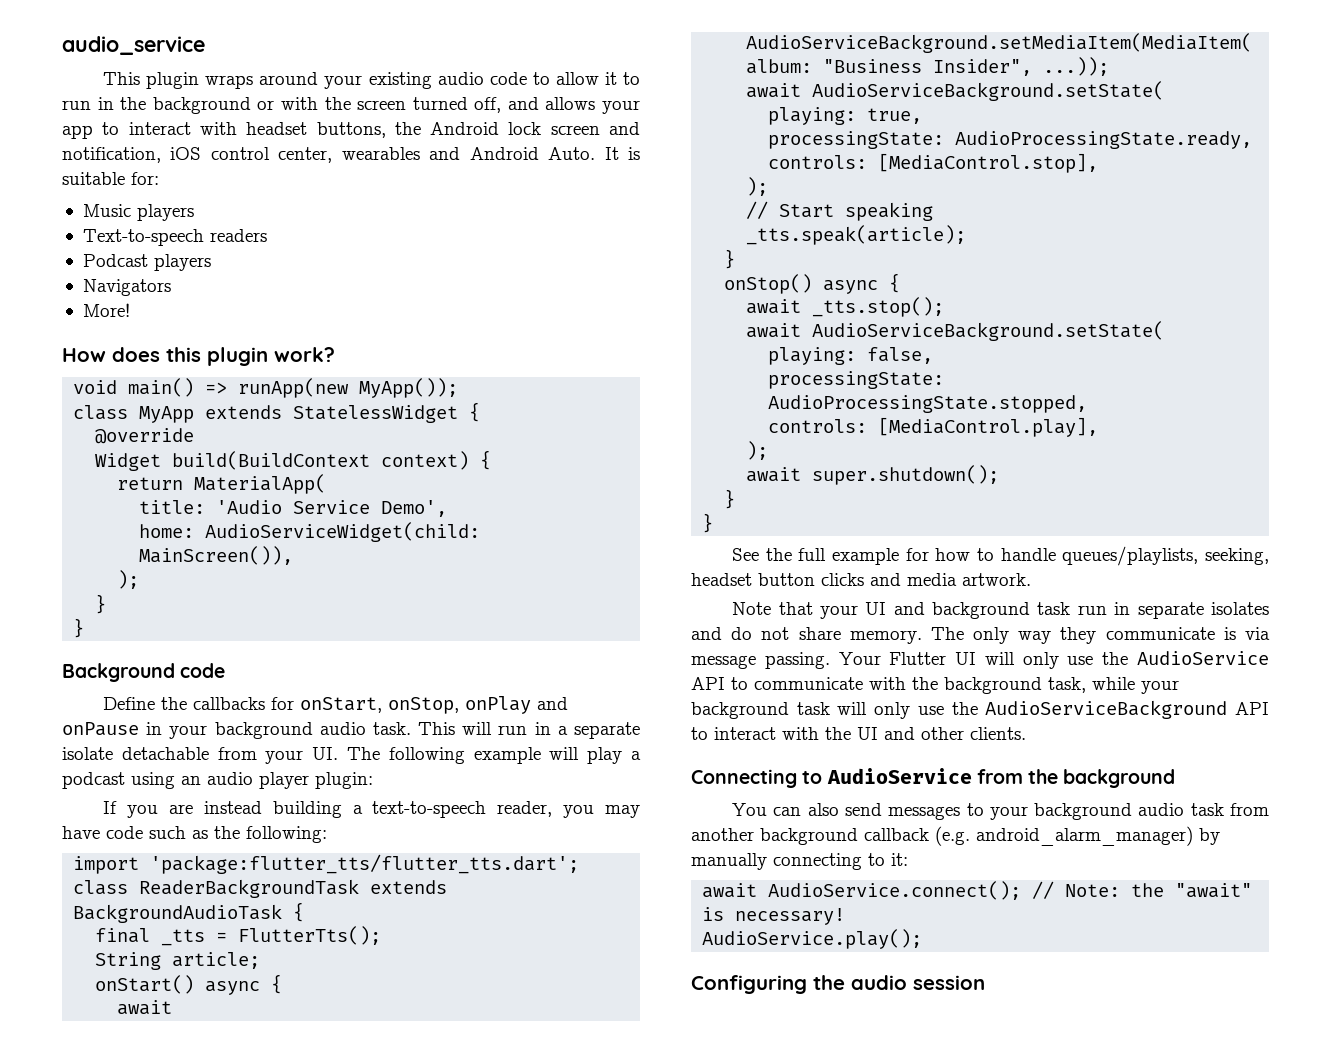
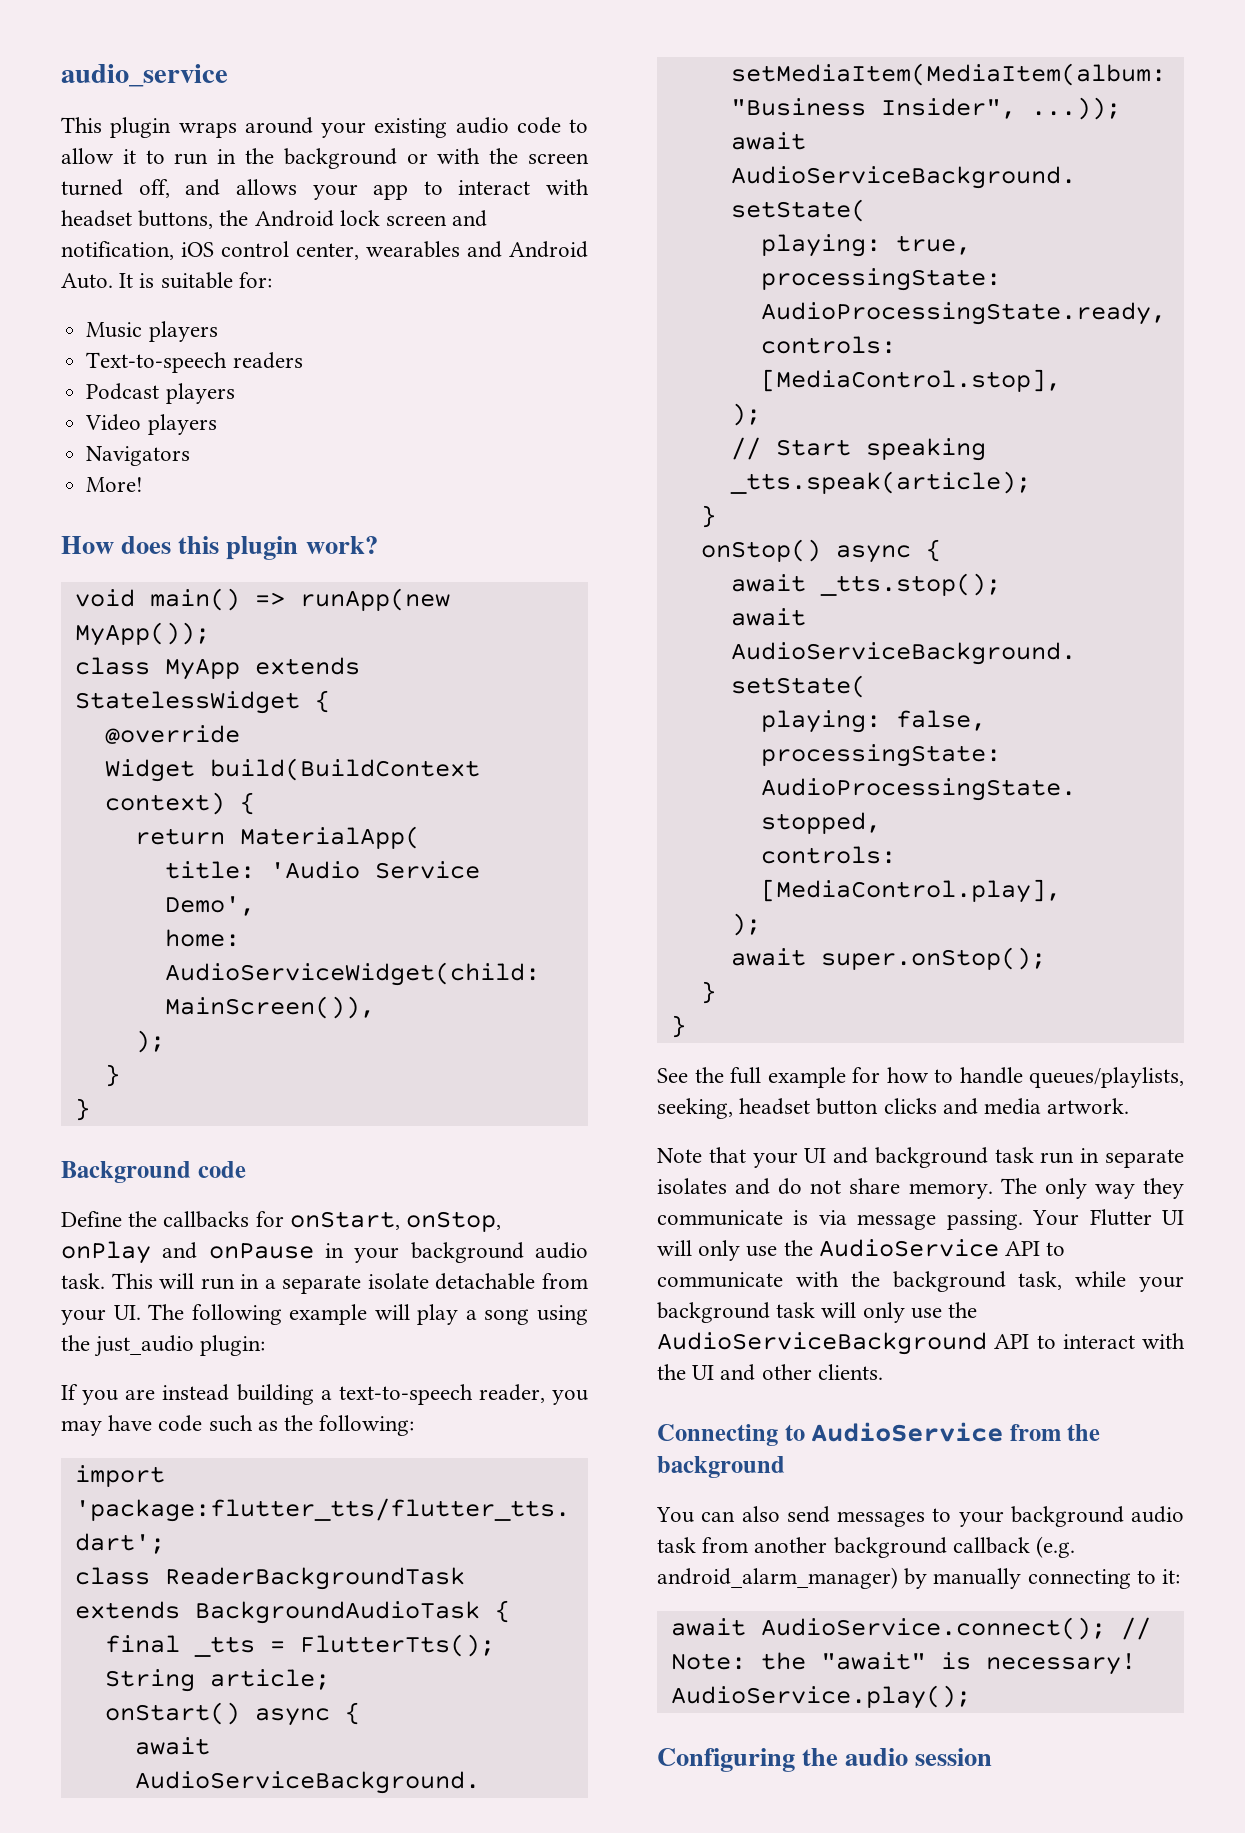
(211, 262) none -> [85,414,217,435] // Video players
[62,772,309,789] podcast using an audio player -> [484,1305,588,1325] [61,1335,195,1357] song using the just_audio
[812,465,1000,485] super.shutdown(); -> [820,947,1046,970] super.onStop();

